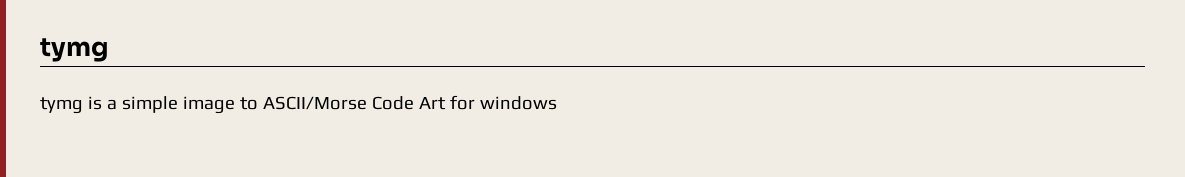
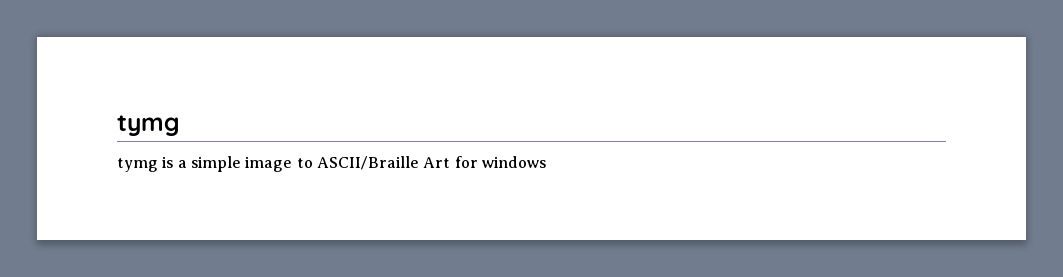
[262,96,414,110] ASCII/Morse Code -> [316,156,419,170] ASCII/Braille

